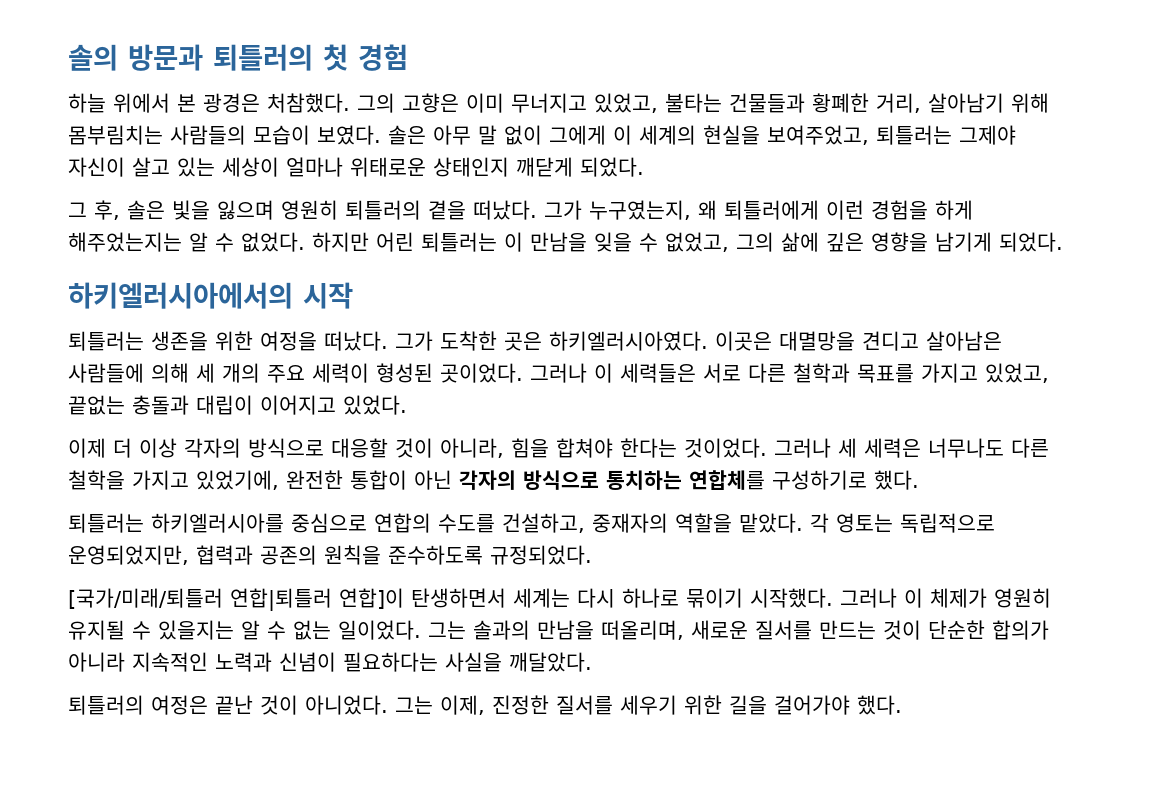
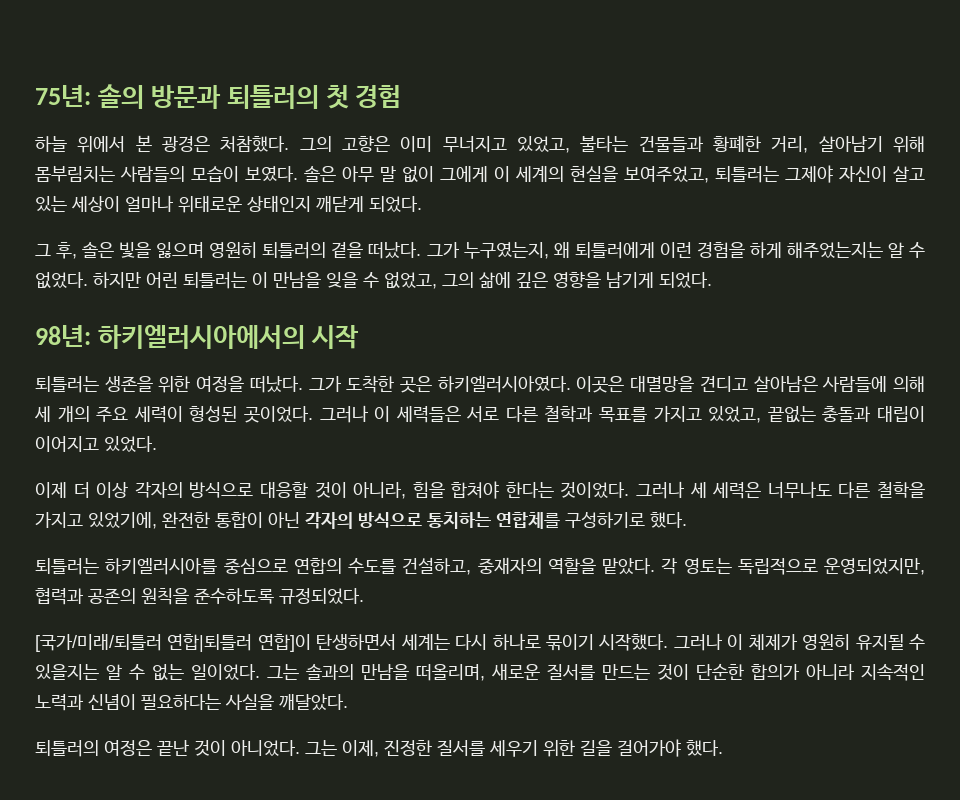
(68, 57) none -> [35,85,91,107] 75년:
(1063, 242) none -> [35,325,91,347] 98년:

